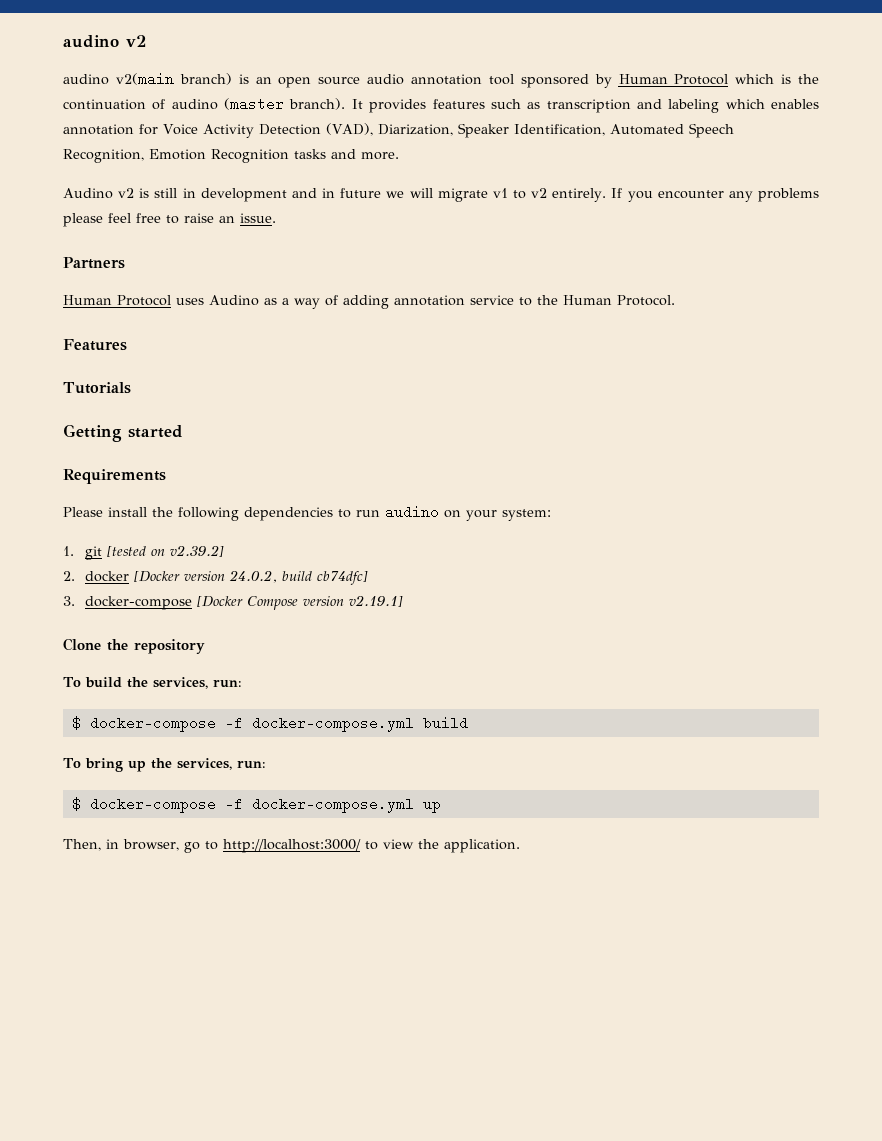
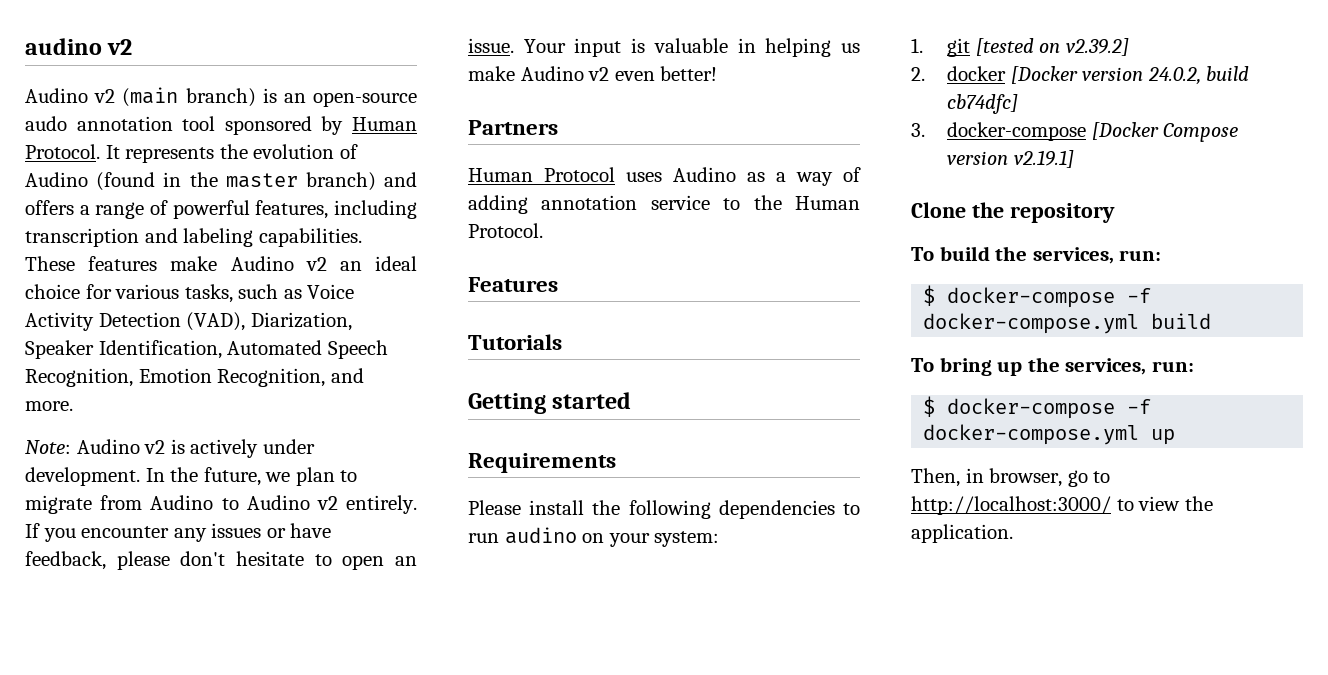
[63,72,405,88] audino v2(main branch) is an open source audio -> [25,87,417,107] [25,116,67,131] Audino v2 (main branch) is an open-source audo
[674,74,819,85] [63,97,819,113] [63,124,158,135] Protocol which is the continuation of audino (master branch). It provides features such as transcription and labeling which enables annotation for -> [25,144,358,163] [25,172,417,191] [25,200,417,219] [25,228,362,247] [25,256,418,271] [25,284,302,303] Protocol. It represents the evolution of Audino (found in the master branch) and offers a range of powerful features, including transcription and labeling capabilities. These features make Audino v2 an ideal choice for various tasks, such as
[211,149,326,163] Recognition tasks -> [217,368,326,387] Recognition,
(399, 156) none -> [25,440,71,454] Note:
[154,188,526,202] still in development and in future we will migrate v1 to -> [190,439,315,458] [25,467,358,486] [25,495,310,514] actively under development. In the future, we plan to migrate from Audino to Audino
[758,188,820,202] [63,213,276,227] problems please feel free to raise an issue. -> [211,523,332,538] [25,551,418,570] [468,38,860,57] [468,66,718,81] issues or have feedback, please don't hesitate to open an issue. Your input is valuable in helping us make Audino v2 even better!

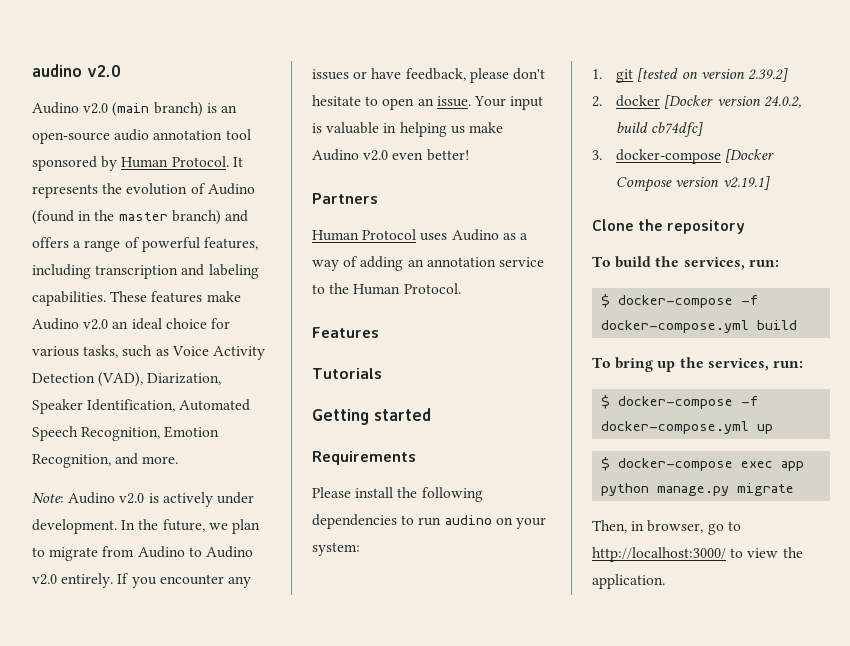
[25,38,133,55] [25,88,116,103] audino v2 // Audino v2 -> [32,64,121,77] [32,102,109,114] audino v2.0 // Audino v2.0
[25,116,67,131] audo -> [114,129,150,141] audio
[305,257,327,271] v2 -> [83,319,109,330] v2.0
[144,440,166,454] v2 -> [119,493,145,504] v2.0
[316,496,338,510] v2 -> [32,574,57,585] v2.0
[588,67,610,81] v2 -> [363,150,389,161] v2.0
(528, 204) none -> [407,259,424,267] an
[1065,38,1129,56] v2.39.2] -> [700,68,788,82] version 2.39.2]
(1176, 437) none -> [601,457,805,471] [601,483,795,496] // $ docker-compose exec app python manage.py migrate

